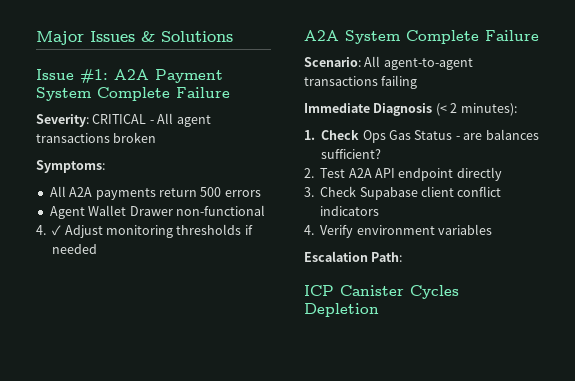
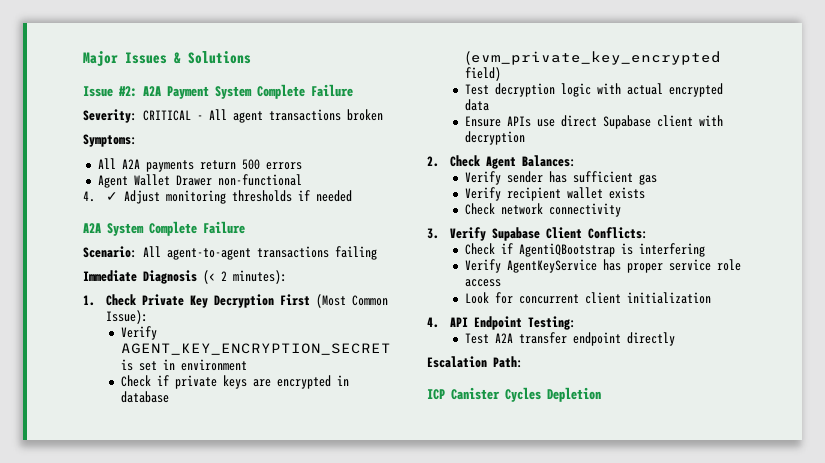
[80,69,108,83] #1: -> [118,86,137,97] #2:
[362,129,539,143] [321,149,382,159] [304,167,502,181] [304,186,502,200] [320,206,380,216] [304,224,492,238] Ops Gas Status - are balances sufficient? // 2. Test A2A API endpoint directly // 3. Check Supabase client conflict indicators // 4. Verify environment variables -> [141,294,388,308] [105,310,148,324] [120,326,157,340] [120,343,391,355] [120,359,247,371] [120,375,349,389] [120,391,169,403] [464,51,721,65] [464,67,501,81] [464,83,723,97] [464,99,489,111] [464,115,723,129] [464,131,525,145] [427,155,576,169] [464,171,657,185] [464,187,645,201] [464,203,621,217] [427,227,648,241] [464,243,705,257] [464,259,741,273] [464,279,501,287] [464,292,711,304] [427,316,576,330] [464,332,675,346] Private Key Decryption First (Most Common Issue): // Verify AGENT_KEY_ENCRYPTION_SECRET is set in environment // Check if private keys are encrypted in database (evm_private_key_encrypted field) // Test decryption logic with actual encrypted data // Ensure APIs use direct Supabase client with decryption // 2. Check Agent Balances: // Verify sender has sufficient gas // Verify recipient wallet exists // Check network connectivity // 3. Verify Supabase Client Conflicts: // Check if AgentiQBootstrap is interfering // Verify AgentKeyService has proper service role access // Look for concurrent client initialization // 4. API Endpoint Testing: // Test A2A transfer endpoint directly

